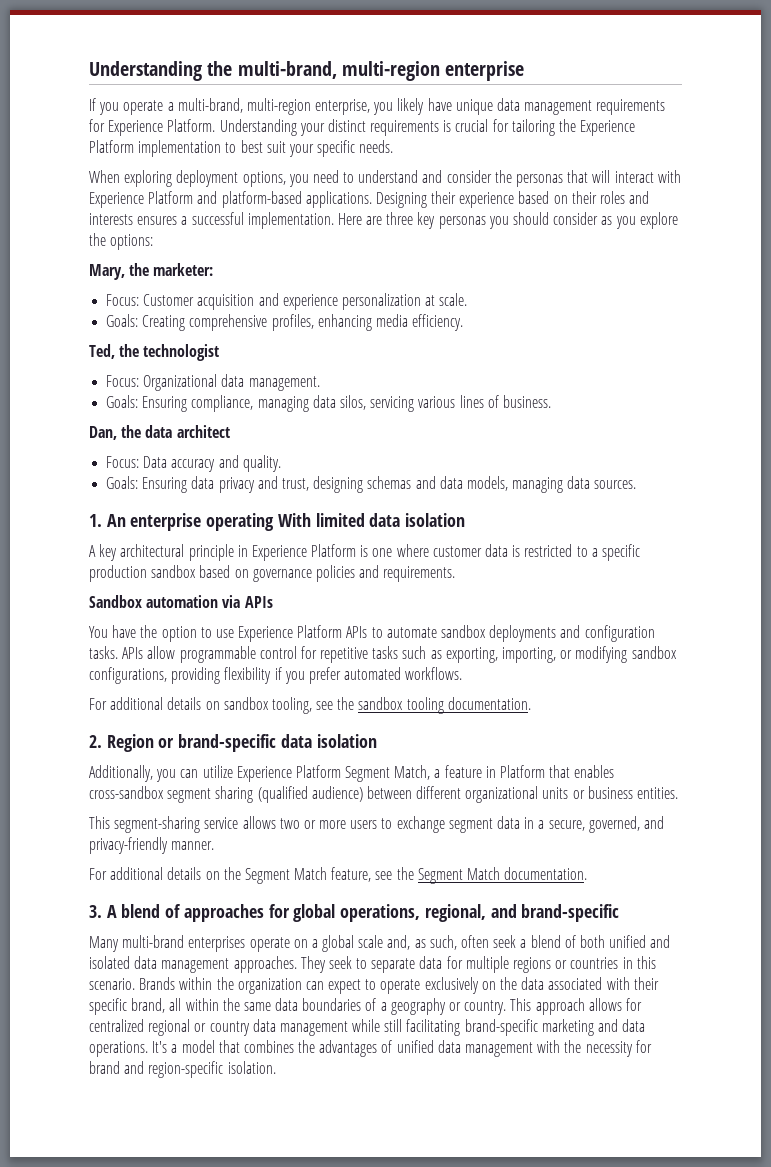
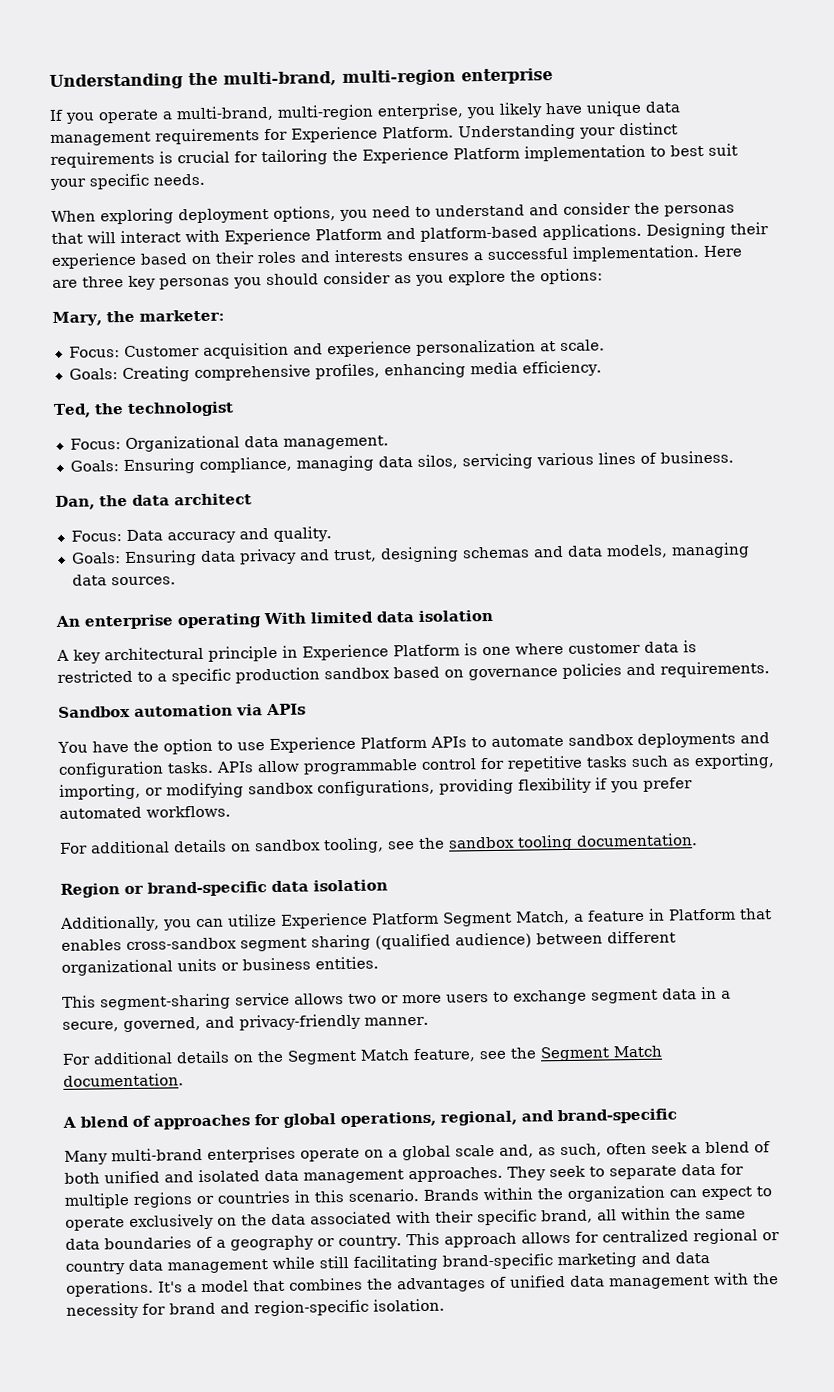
[89,514,102,527] 1. -> (176, 581) none
[89,735,102,748] 2. -> (698, 840) none
[89,905,102,918] 3. -> (184, 1080) none

